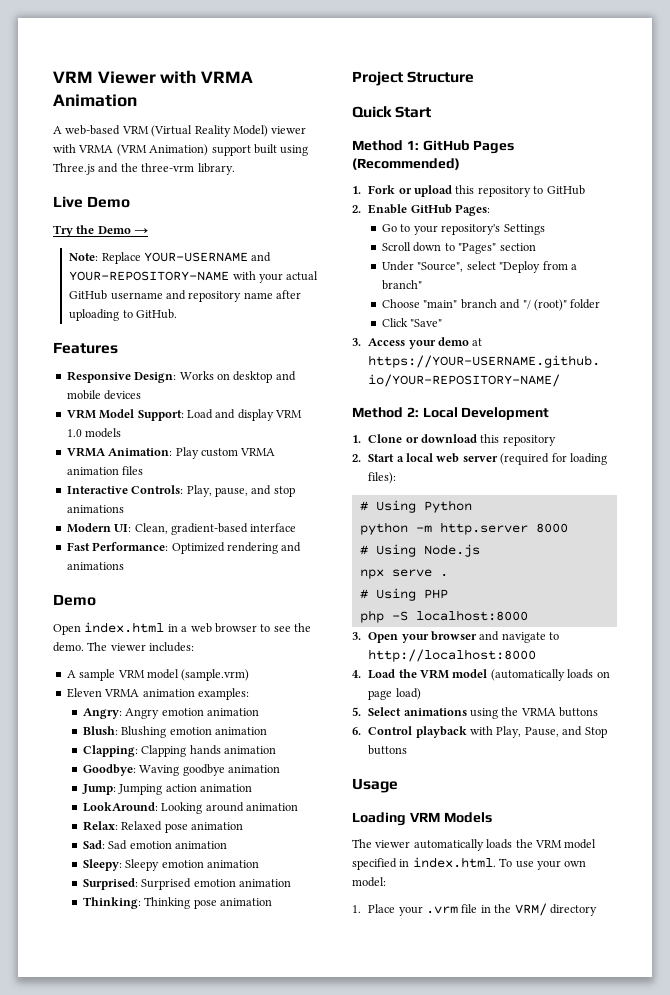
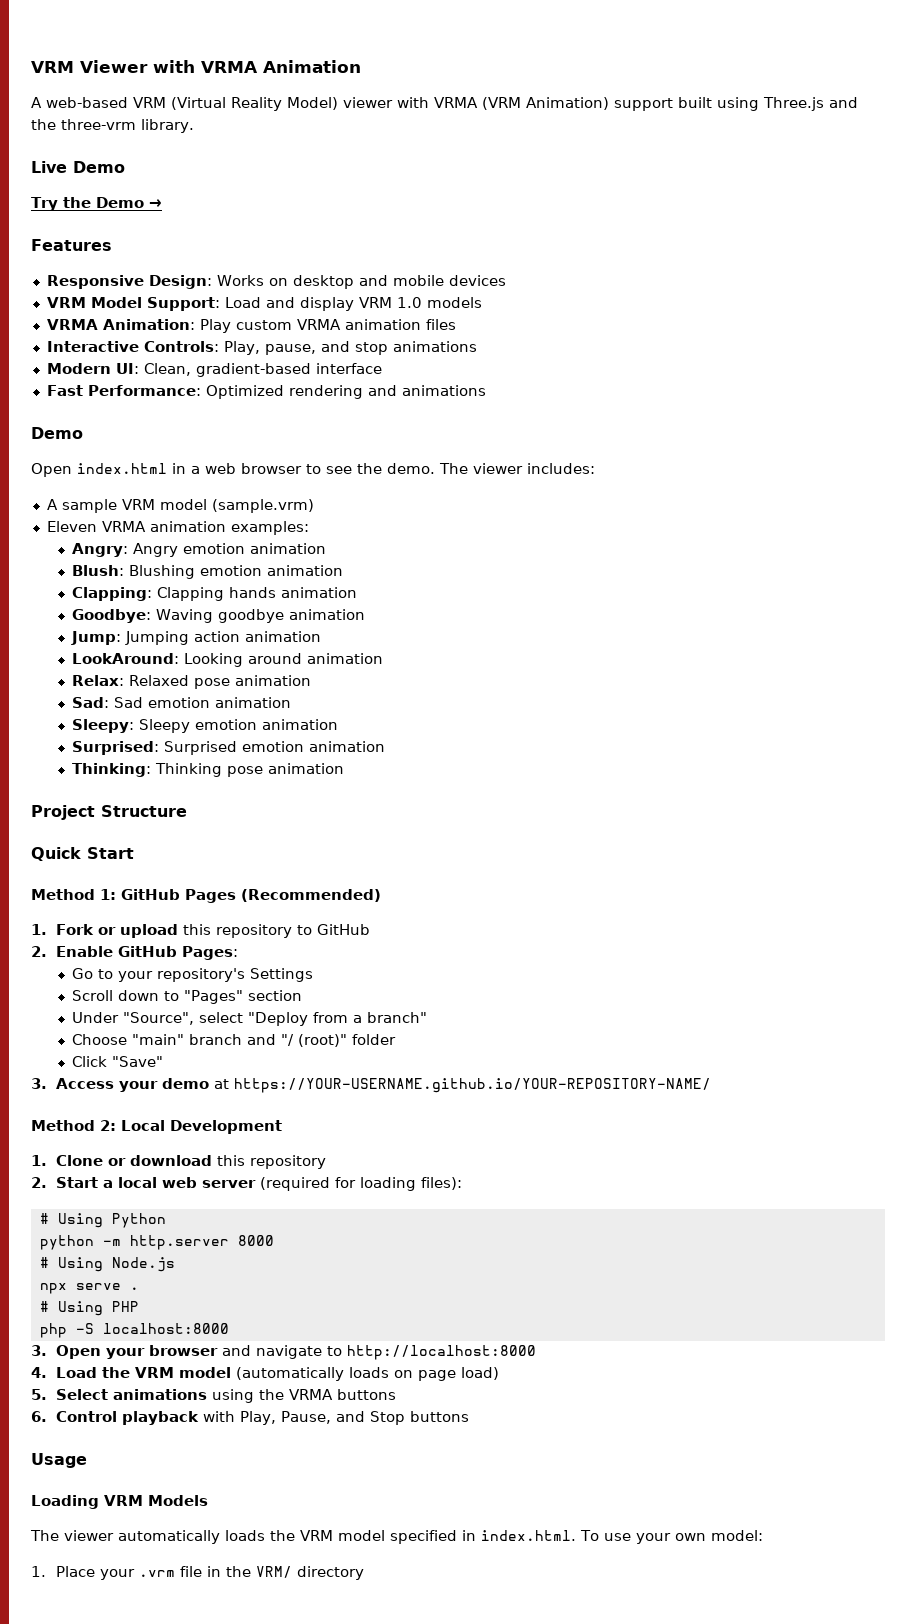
[69,252,272,264] [69,271,319,283] [69,290,302,302] [69,309,177,321] // Note: Replace YOUR-USERNAME and YOUR-REPOSITORY-NAME with your actual GitHub username and repository name after uploading to GitHub. -> (162, 203) none

